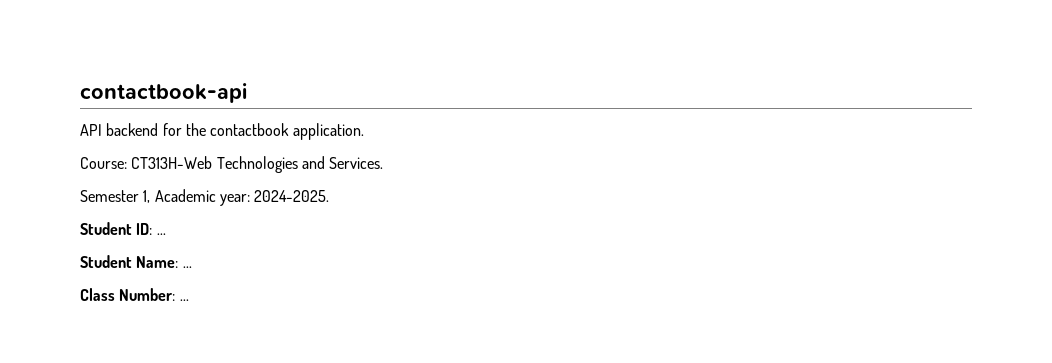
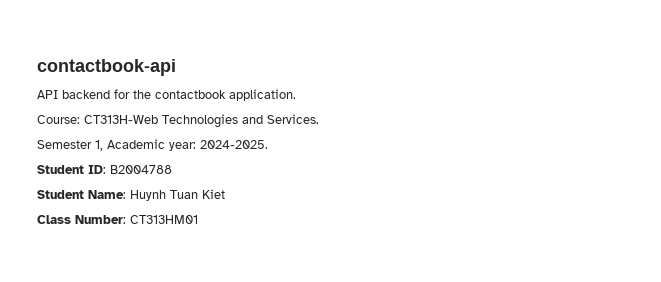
[156,233,166,235] ... -> [110,165,172,174] B2004788
[182,266,192,268] ... -> [130,189,225,201] Huynh Tuan Kiet
[179,299,189,301] ... -> [130,215,198,224] CT313HM01

